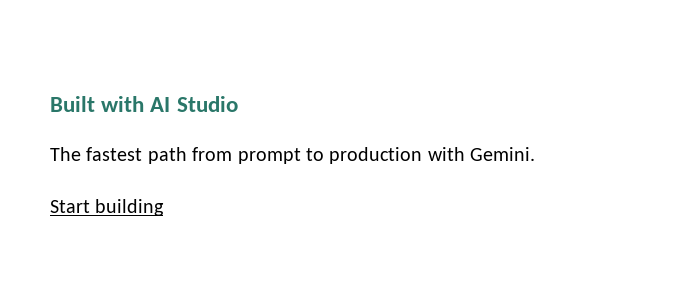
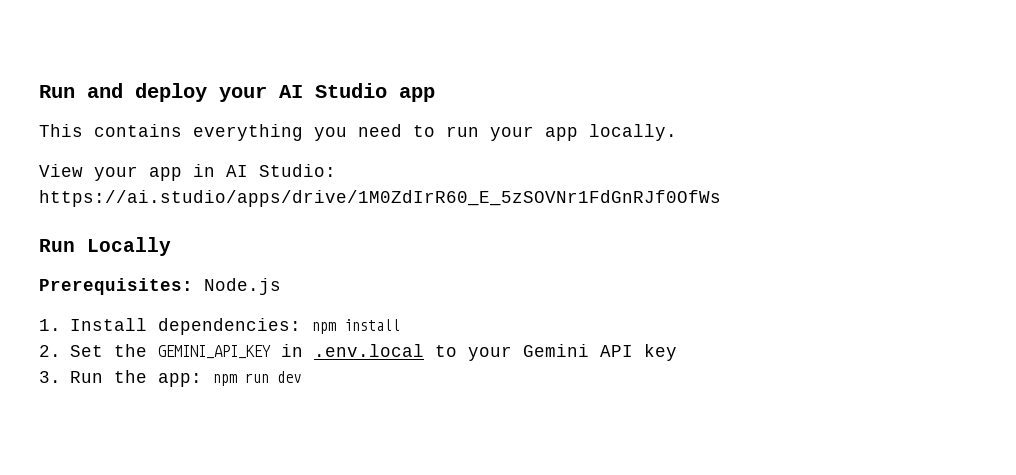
[50,96,238,112] [50,147,536,164] [50,199,165,216] Built with AI Studio // The fastest path from prompt to production with Gemini. // Start building -> [39,83,435,102] [39,124,677,141] [39,164,336,181] [39,190,721,207] [39,237,171,256] [39,278,281,295] [39,318,400,335] [39,344,677,361] [39,370,301,387] Run and deploy your AI Studio app // This contains everything you need to run your app locally. // View your app in AI Studio: https://ai.studio/apps/drive/1M0ZdIrR60_E_5zSOVNr1FdGnRJf0OfWs // Run Locally // Prerequisites: Node.js // 1. Install dependencies: npm install // 2. Set the GEMINI_API_KEY in .env.local to your Gemini API key // 3. Run the app: npm run dev

